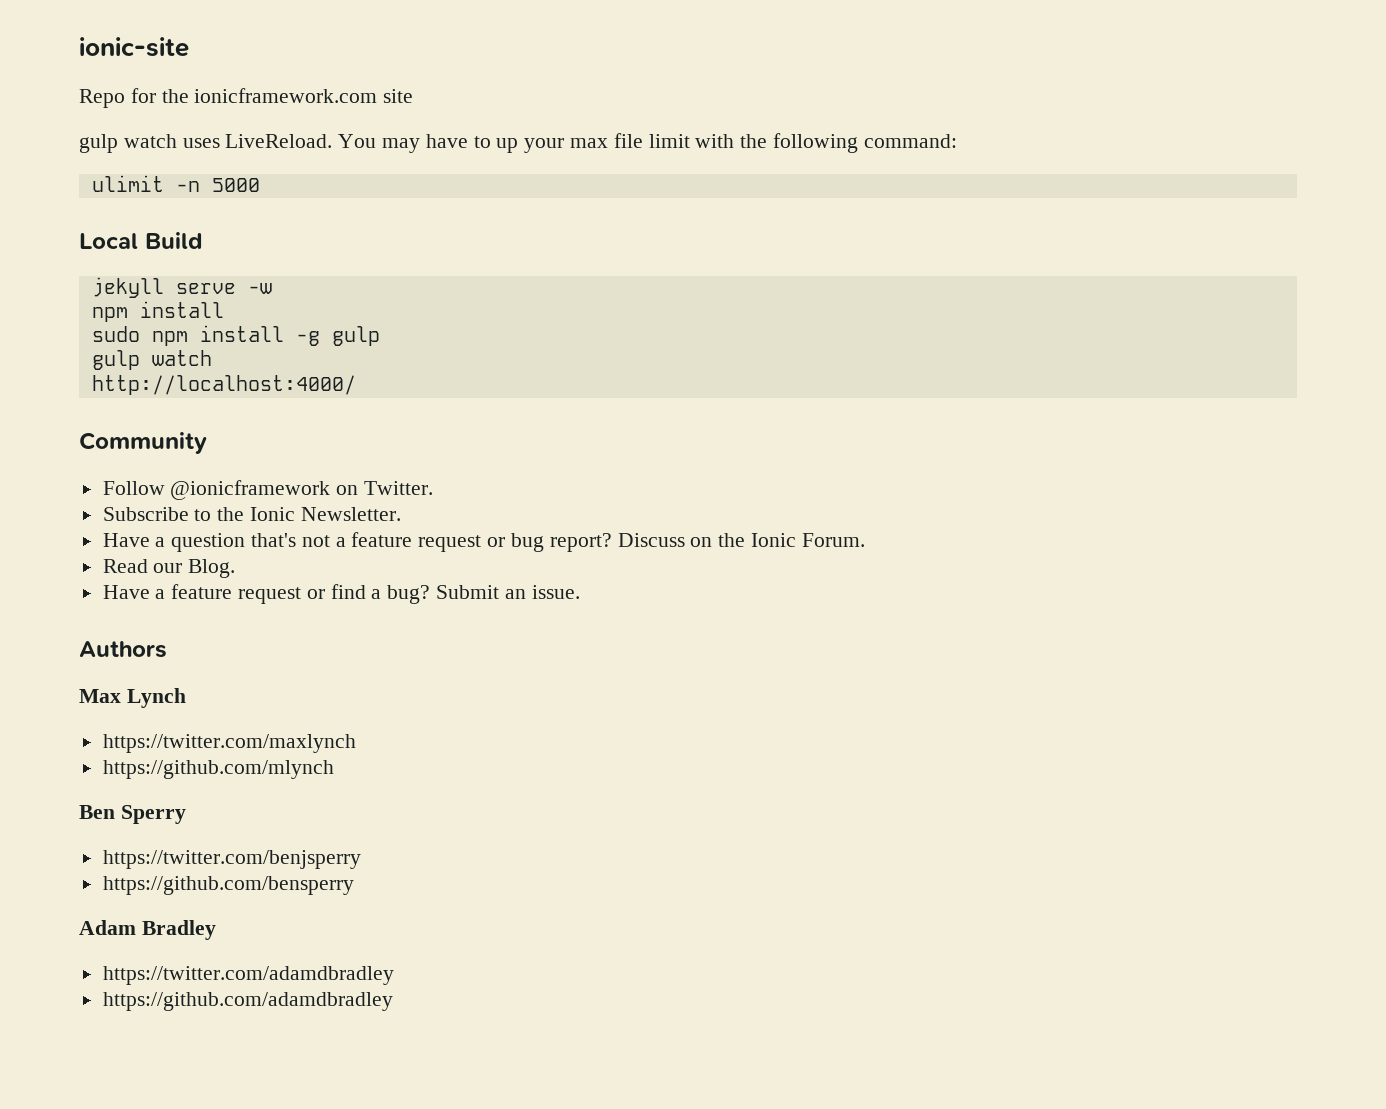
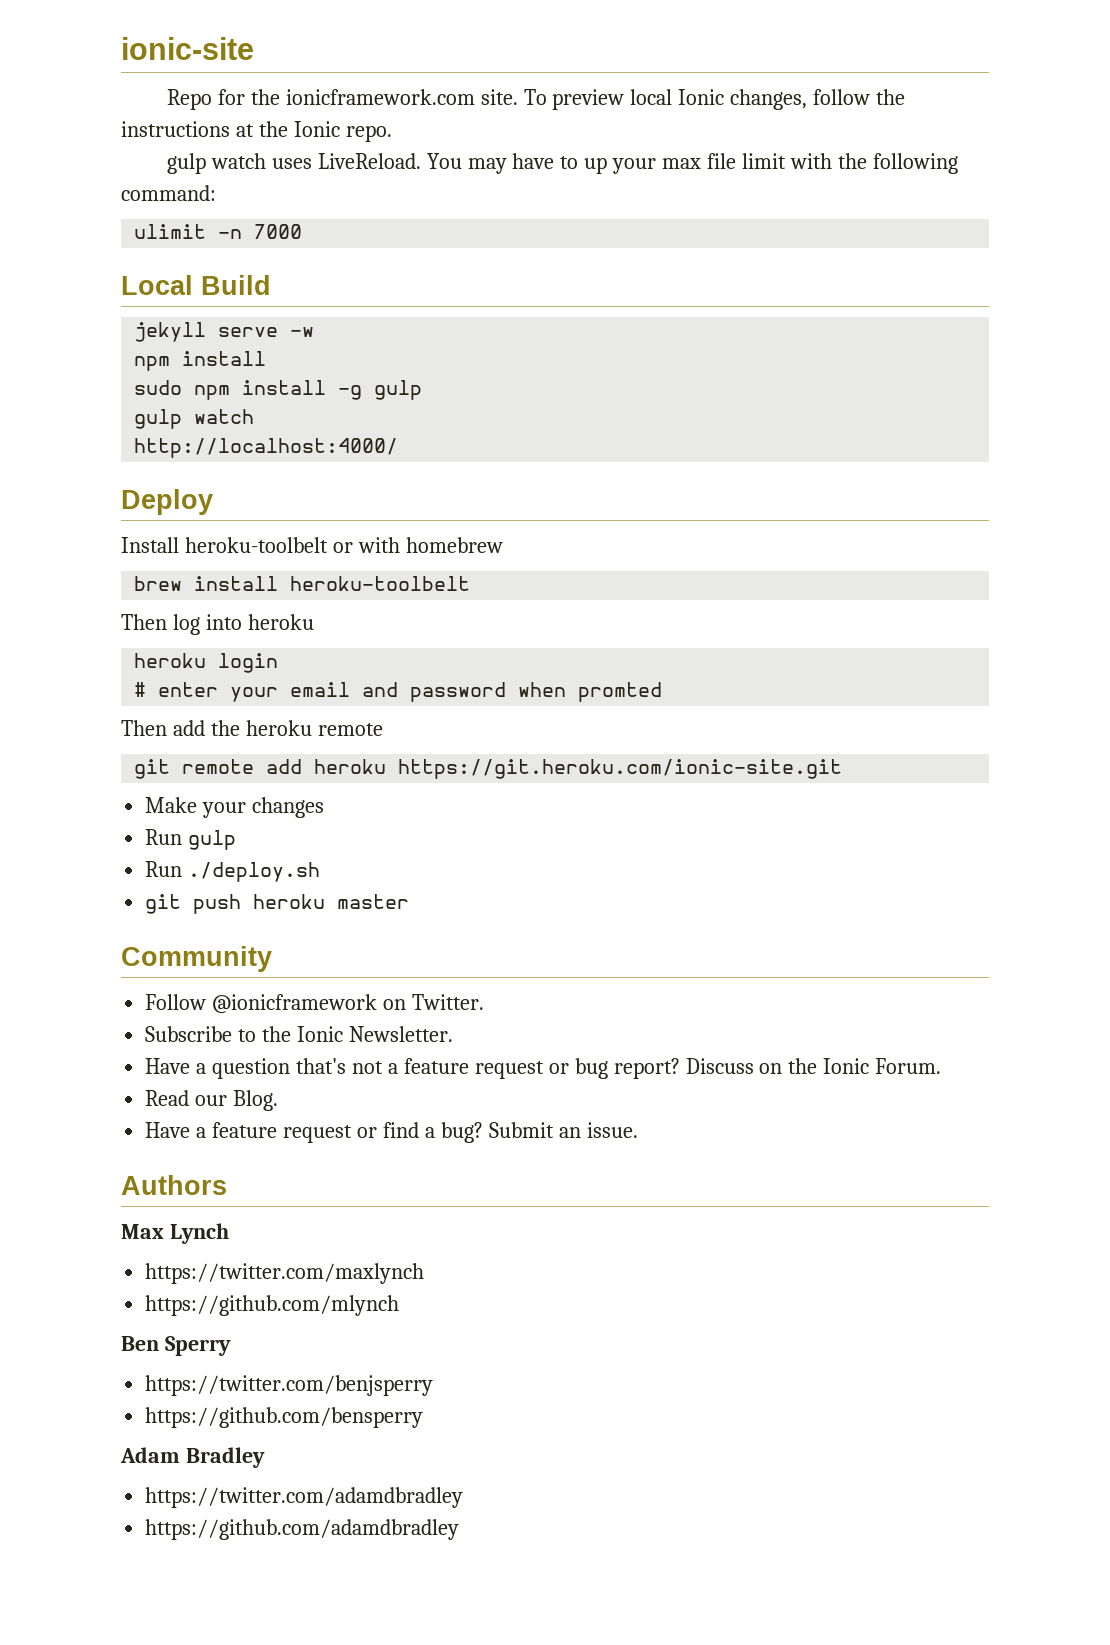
[383,89,414,103] site -> [480,89,906,110] [121,121,392,142] site. To preview local Ionic changes, follow the instructions at the Ionic repo.
[211,178,260,192] 5000 -> [254,224,303,239] 7000
(356, 385) none -> [121,489,213,515] [121,537,503,553] [134,576,471,591] [121,614,314,635] [134,653,279,673] [134,682,663,702] [121,720,383,736] [134,759,843,779] [145,797,325,818] [145,829,237,850] [145,861,321,882] [145,894,410,914] // Deploy // Install heroku-toolbelt or with homebrew // brew install heroku-toolbelt // Then log into heroku // heroku login // # enter your email and password when promted // Then add the heroku remote // git remote add heroku https://git.heroku.com/ionic-site.git // Make your changes // Run gulp // Run ./deploy.sh // git push heroku master

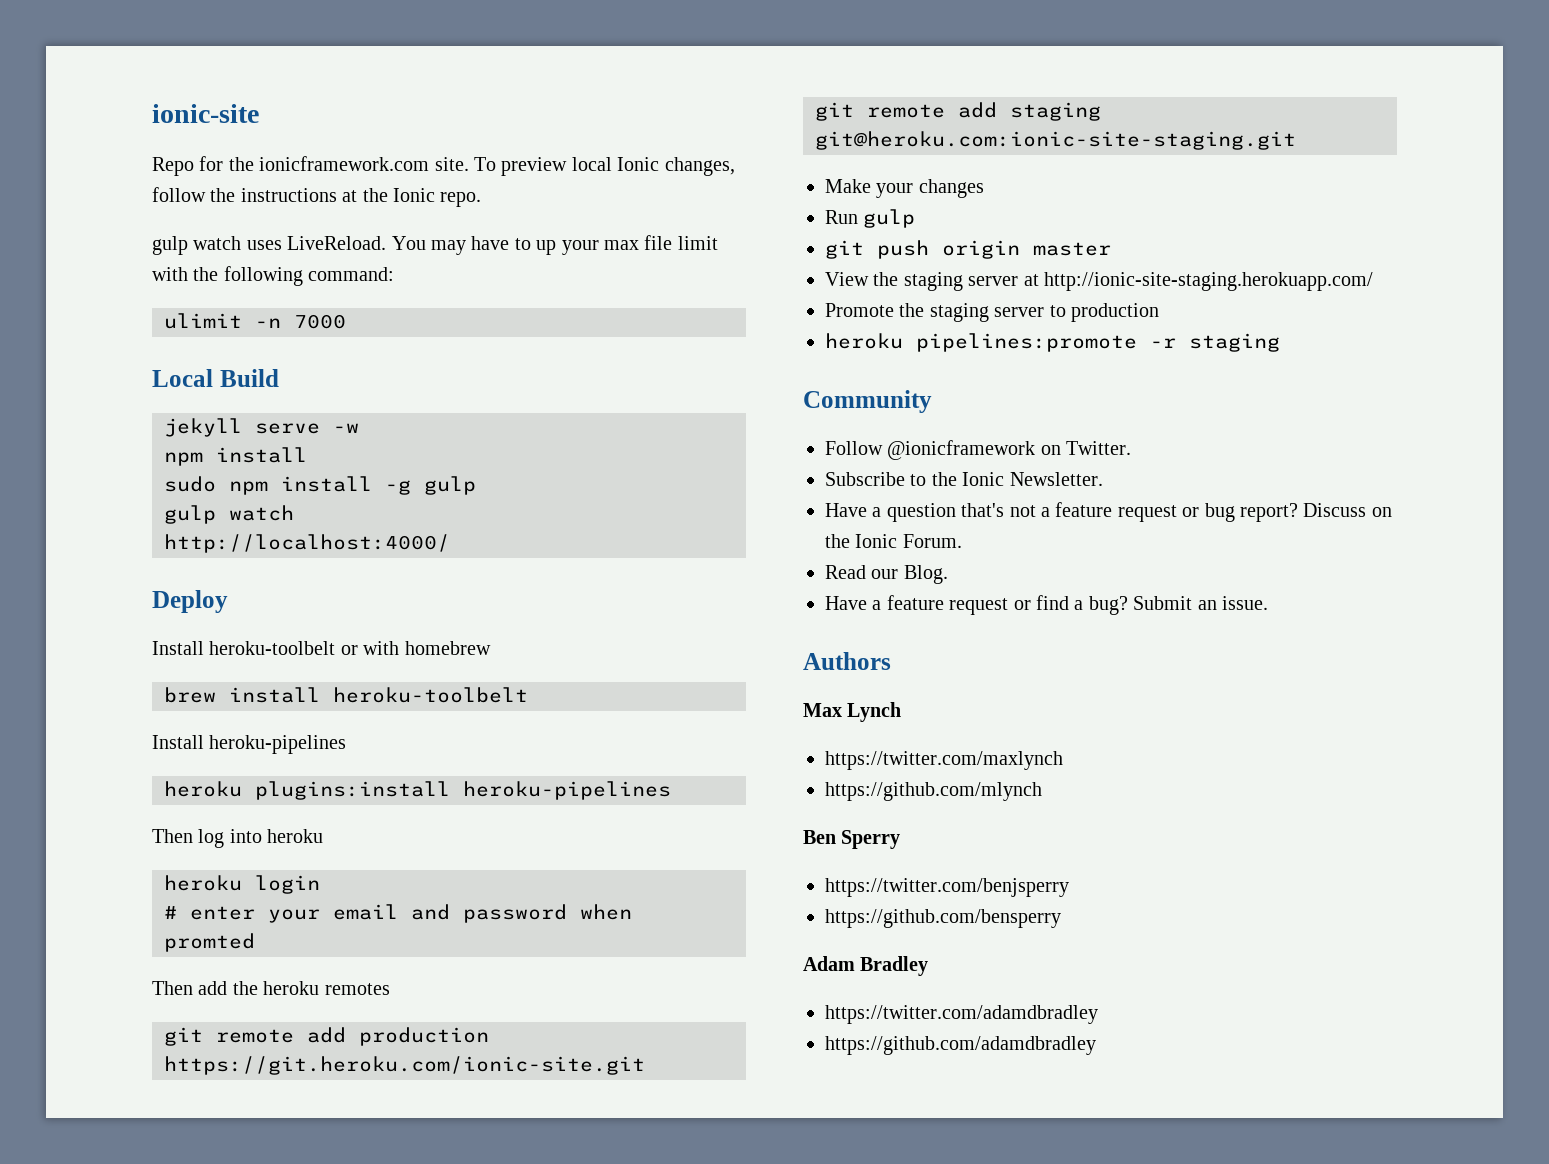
(471, 583) none -> [152,735,347,754] [164,781,671,800] // Install heroku-pipelines // heroku plugins:install heroku-pipelines
[317,723,383,736] [134,759,387,779] remote // git remote add heroku -> [324,983,390,995] [164,1027,489,1046] remotes // git remote add production
(843, 769) none -> [815,102,1101,121] [815,131,1296,150] // git remote add staging git@heroku.com:ionic-site-staging.git
[145,861,321,882] // Run ./deploy.sh -> (916, 218) none
[253,894,410,909] heroku master -> [942,240,1111,259] [825,272,1373,291] [825,303,1159,322] [825,333,1280,352] origin master // View the staging server at http://ionic-site-staging.herokuapp.com/ // Promote the staging server to production // heroku pipelines:promote -r staging

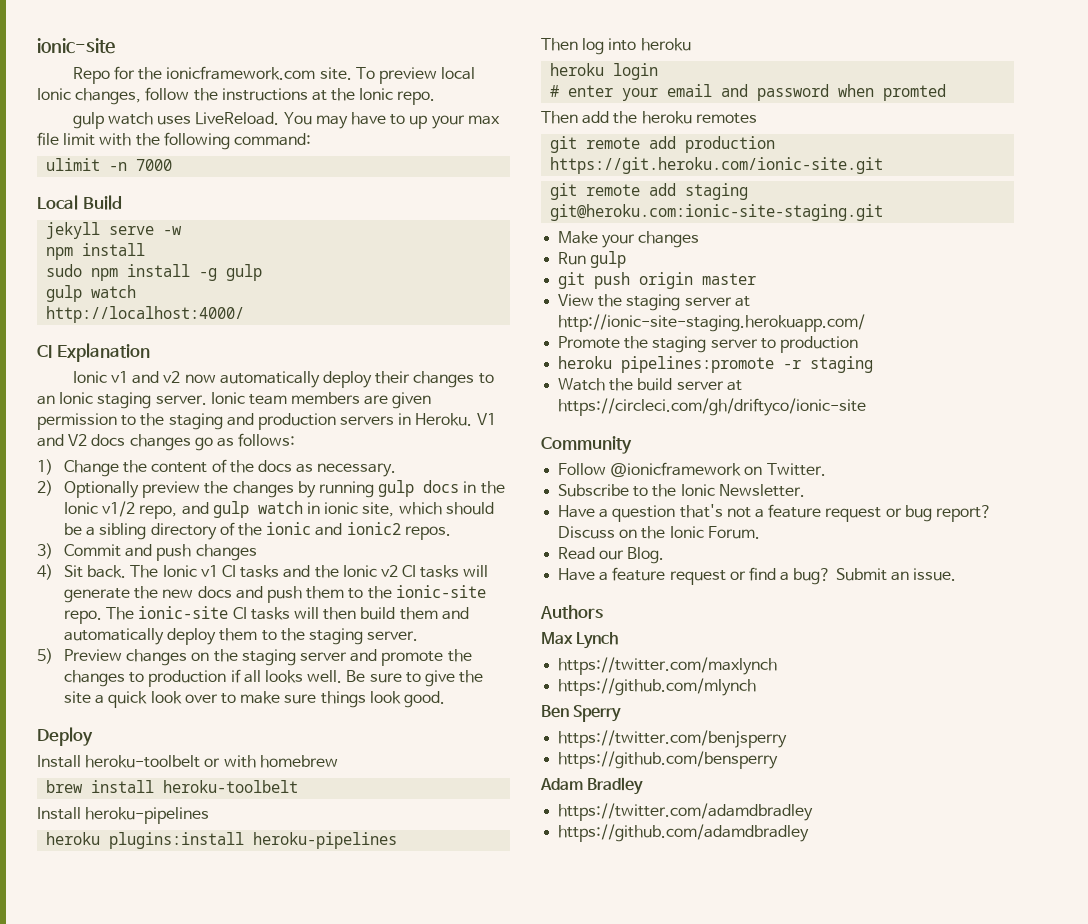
(450, 543) none -> [37,343,150,362] [72,371,494,388] [37,392,432,409] [37,413,496,430] [37,433,296,451] [37,459,397,477] [37,480,505,498] [64,501,494,519] [64,522,451,540] [37,543,257,561] [37,564,489,580] [64,585,486,603] [64,606,469,624] [64,628,419,645] [37,648,472,666] [64,669,484,687] [64,691,445,708] // CI Explanation // Ionic v1 and v2 now automatically deploy their changes to an Ionic staging server. Ionic team members are given permission to the staging and production servers in Heroku. V1 and V2 docs changes go as follows: // 1) Change the content of the docs as necessary. // 2) Optionally preview the changes by running gulp docs in the Ionic v1/2 repo, and gulp watch in ionic site, which should be a sibling directory of the ionic and ionic2 repos. // 3) Commit and push changes // 4) Sit back. The Ionic v1 CI tasks and the Ionic v2 CI tasks will generate the new docs and push them to the ionic-site repo. The ionic-site CI tasks will then build them and automatically deploy them to the staging server. // 5) Preview changes on the staging server and promote the changes to production if all looks well. Be sure to give the site a quick look over to make sure things look good.
(1280, 342) none -> [558,378,742,391] [558,398,867,416] // Watch the build server at https://circleci.com/gh/driftyco/ionic-site

